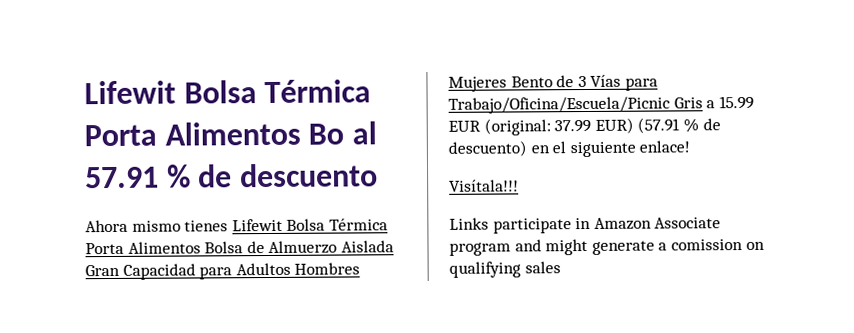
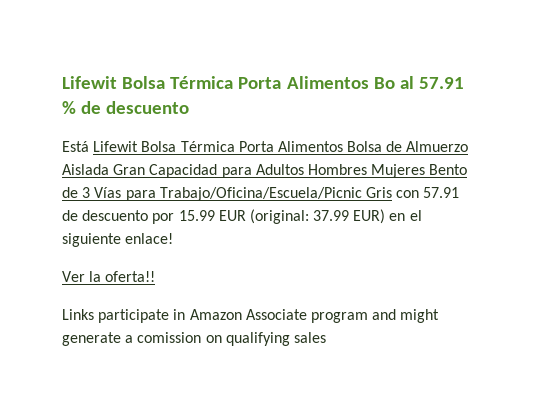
[85,219,229,233] Ahora mismo tienes -> [62,141,89,152] Está
[706,100,716,109] a -> [396,187,460,198] [62,210,175,224] con 57.91 de descuento por
[637,117,721,134] [448,140,527,157] (57.91 % de descuento) -> (386, 216) none
[449,179,519,192] Visítala!!! -> [62,271,156,282] Ver la oferta!!

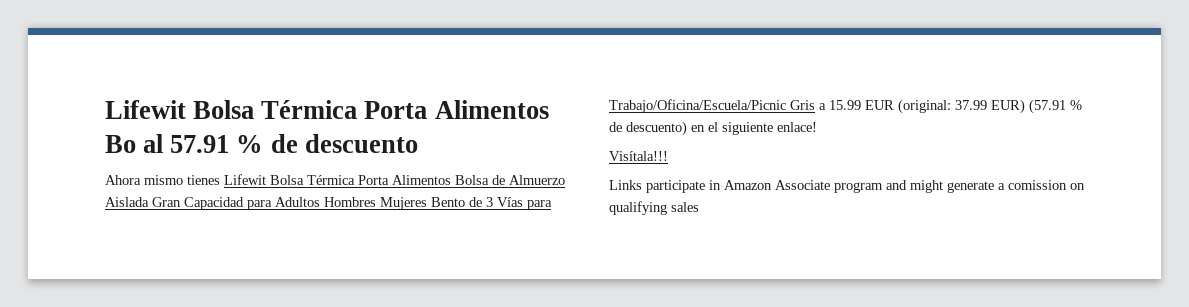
[62,141,89,152] Está -> [105,175,220,185] Ahora mismo tienes
[396,187,460,198] [62,210,175,224] con 57.91 de descuento por -> [819,103,826,110] a
(386, 216) none -> [1029,99,1082,114] [609,121,687,136] (57.91 % de descuento)
[62,271,156,282] Ver la oferta!! -> [609,151,668,161] Visítala!!!

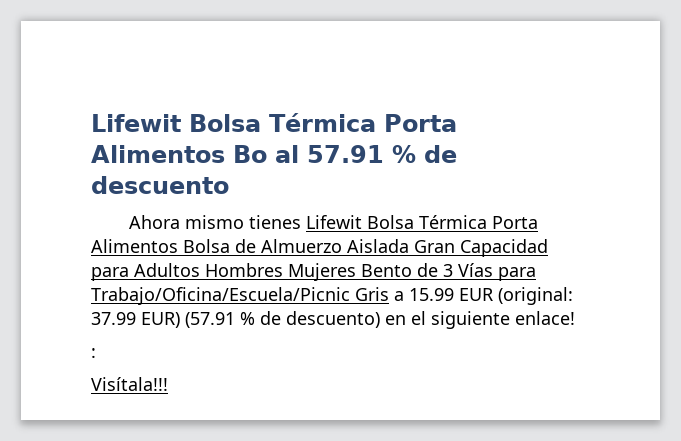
(817, 127) none -> [91,348,96,358] // :
[609,180,1085,193] [609,201,699,215] // Links participate in Amazon Associate program and might generate a comission on qualifying sales -> (168, 384) none

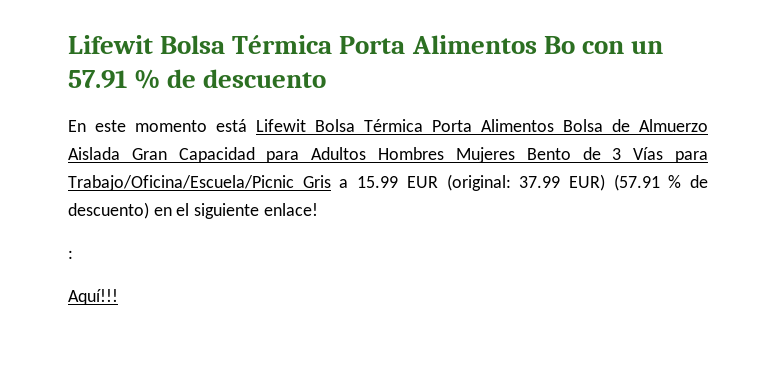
[275,145,299,163] al -> [581,41,664,54] con un
[129,215,302,229] Ahora mismo tienes -> [68,119,247,132] En este momento está
[91,377,168,391] Visítala!!! -> [68,289,118,305] Aquí!!!

